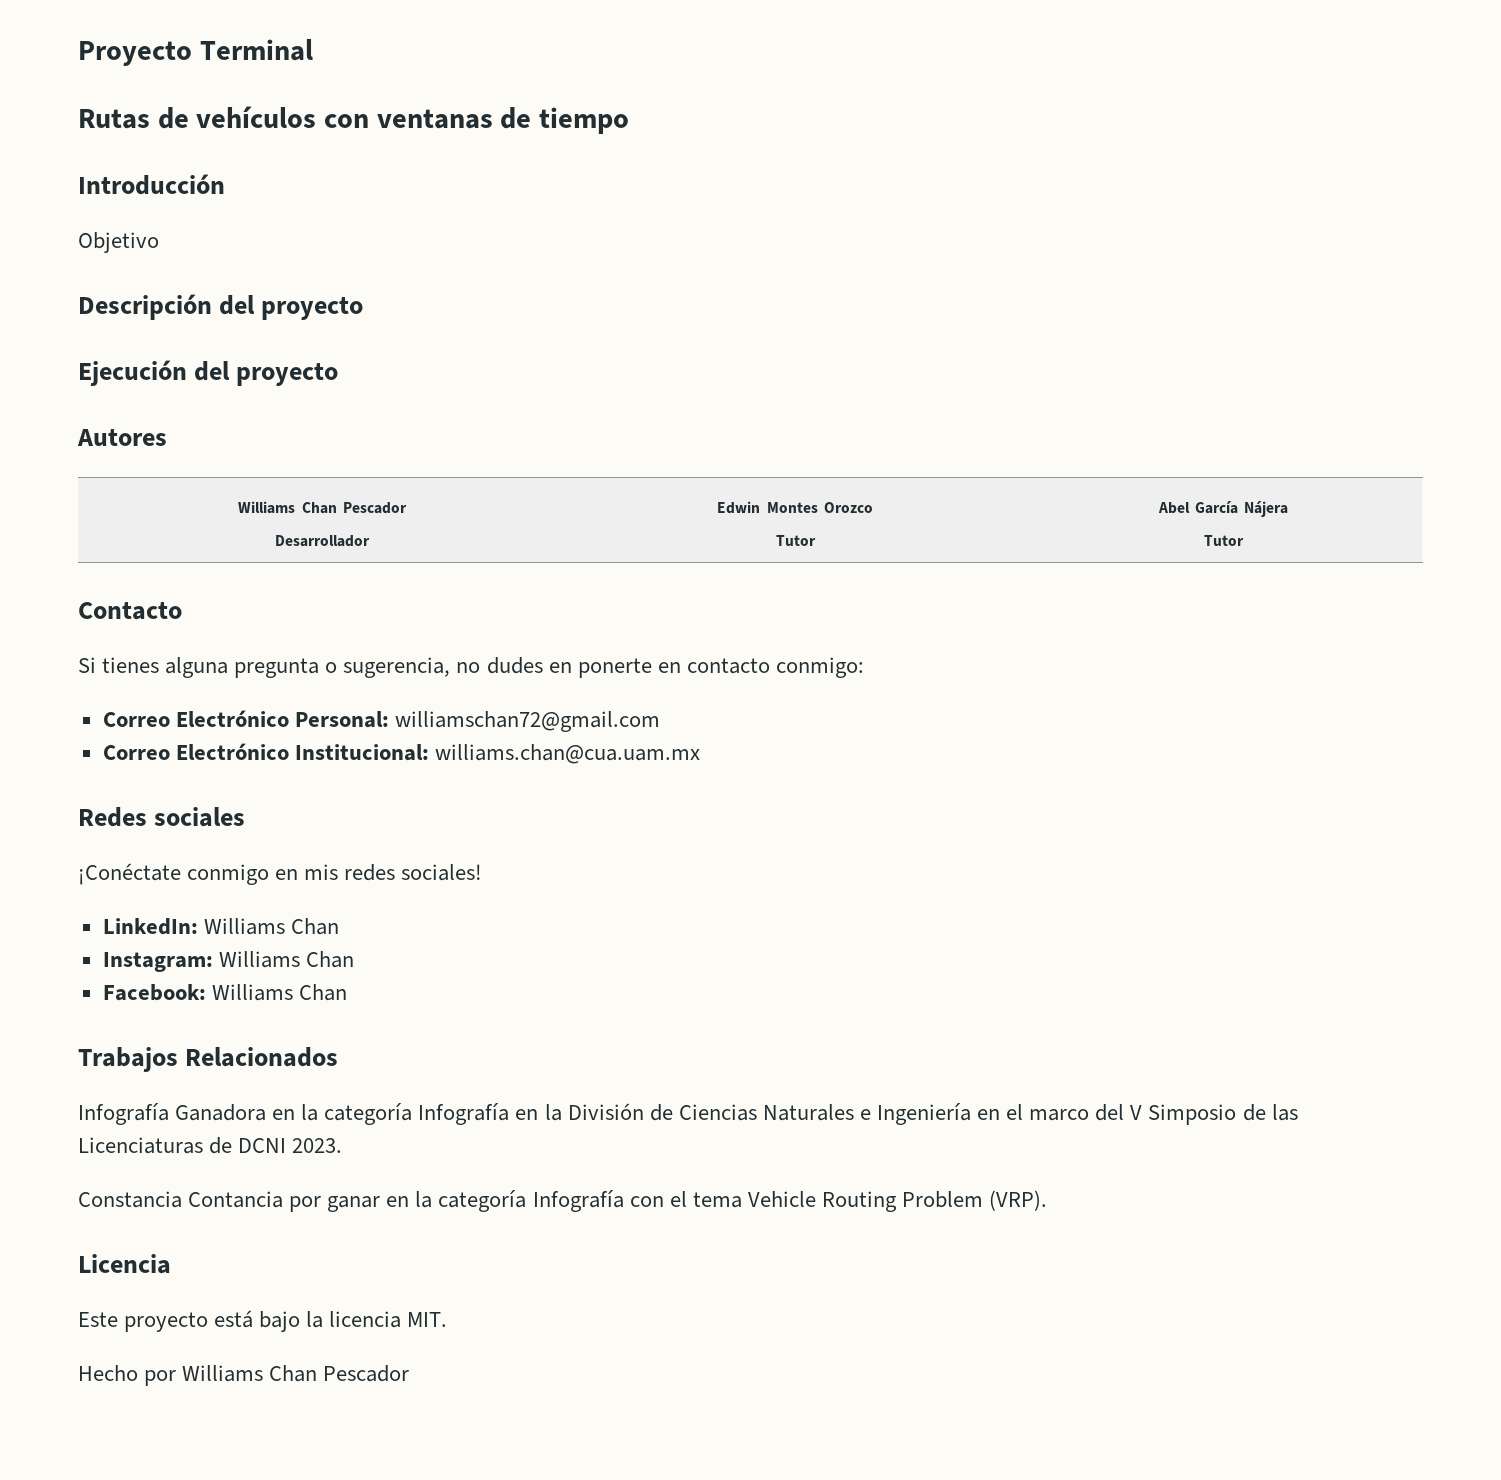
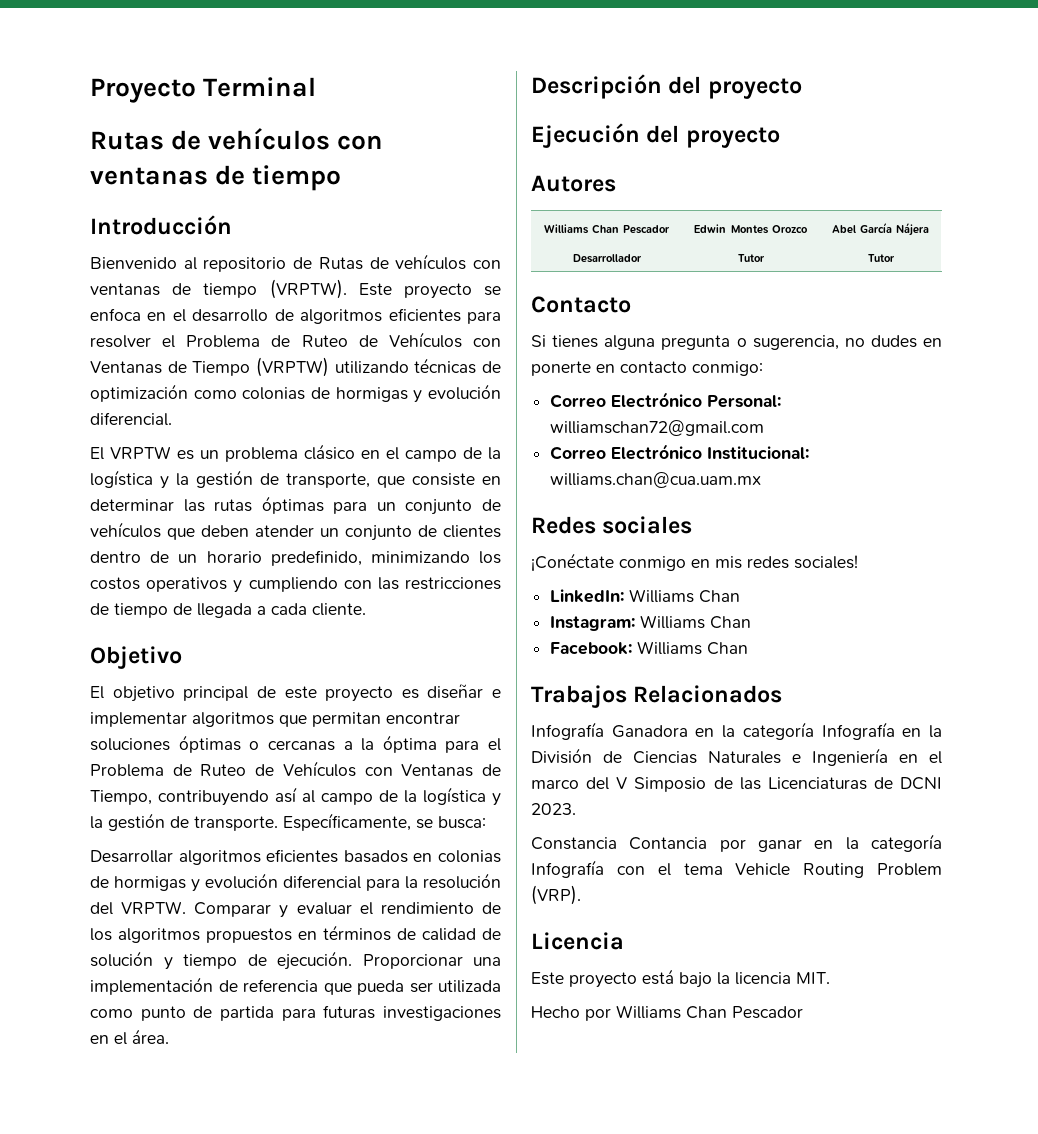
[78,232,159,253] Objetivo -> [90,254,502,272] [90,279,502,299] [90,308,501,324] [90,332,502,348] [90,357,501,377] [90,384,501,403] [90,412,172,426] [90,444,501,462] [90,470,501,489] [90,496,501,515] [90,522,501,541] [90,550,501,566] [90,577,501,593] [90,603,366,618] [90,646,182,669] [90,684,501,702] [90,712,460,727] [90,735,501,753] [90,761,502,777] [90,787,501,806] [90,813,486,831] [90,849,501,865] [90,873,501,892] [90,901,502,918] [90,925,501,943] [90,951,501,970] [90,977,501,995] [90,1005,501,1021] [90,1029,169,1045] Bienvenido al repositorio de Rutas de vehículos con ventanas de tiempo (VRPTW). Este proyecto se enfoca en el desarrollo de algoritmos eficientes para resolver el Problema de Ruteo de Vehículos con Ventanas de Tiempo (VRPTW) utilizando técnicas de optimización como colonias de hormigas y evolución diferencial. // El VRPTW es un problema clásico en el campo de la logística y la gestión de transporte, que consiste en determinar las rutas óptimas para un conjunto de vehículos que deben atender un conjunto de clientes dentro de un horario predefinido, minimizando los costos operativos y cumpliendo con las restricciones de tiempo de llegada a cada cliente. // Objetivo // El objetivo principal de este proyecto es diseñar e implementar algoritmos que permitan encontrar soluciones óptimas o cercanas a la óptima para el Problema de Ruteo de Vehículos con Ventanas de Tiempo, contribuyendo así al campo de la logística y la gestión de transporte. Específicamente, se busca: // Desarrollar algoritmos eficientes basados en colonias de hormigas y evolución diferencial para la resolución del VRPTW. Comparar y evaluar el rendimiento de los algoritmos propuestos en términos de calidad de solución y tiempo de ejecución. Proporcionar una implementación de referencia que pueda ser utilizada como punto de partida para futuras investigaciones en el área.

